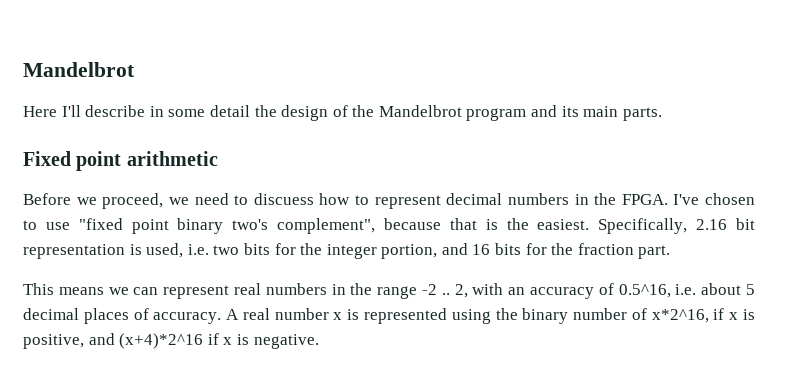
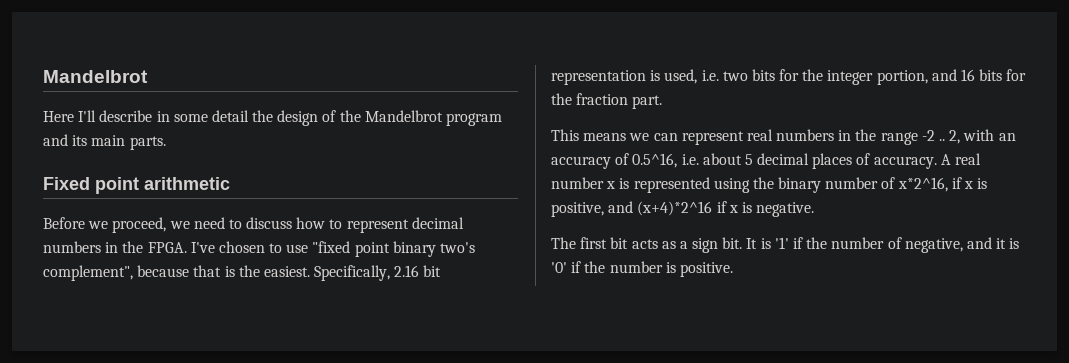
[253,193,314,205] discuess -> [246,217,293,229] discuss
(319, 341) none -> [551,237,1020,253] [551,261,733,277] // The first bit acts as a sign bit. It is '1' if the number of negative, and it is '0' if the number is positive.

